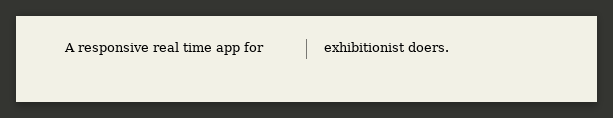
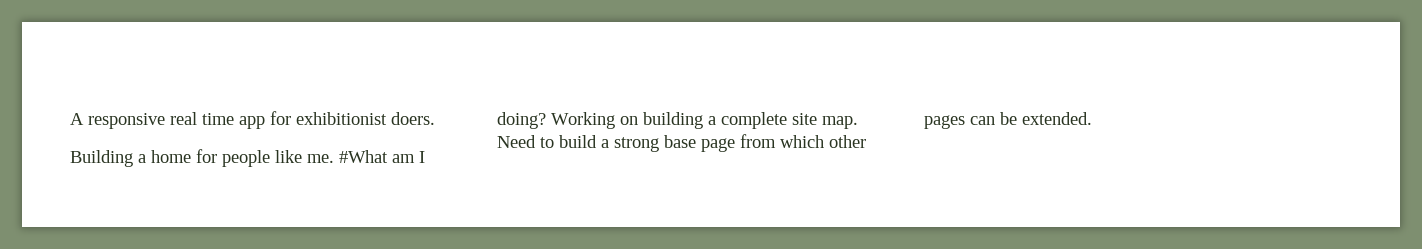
(449, 47) none -> [70,149,425,167] [497,112,858,129] [497,134,866,152] [924,112,1092,129] // Building a home for people like me. #What am I doing? Working on building a complete site map. Need to build a strong base page from which other pages can be extended.

